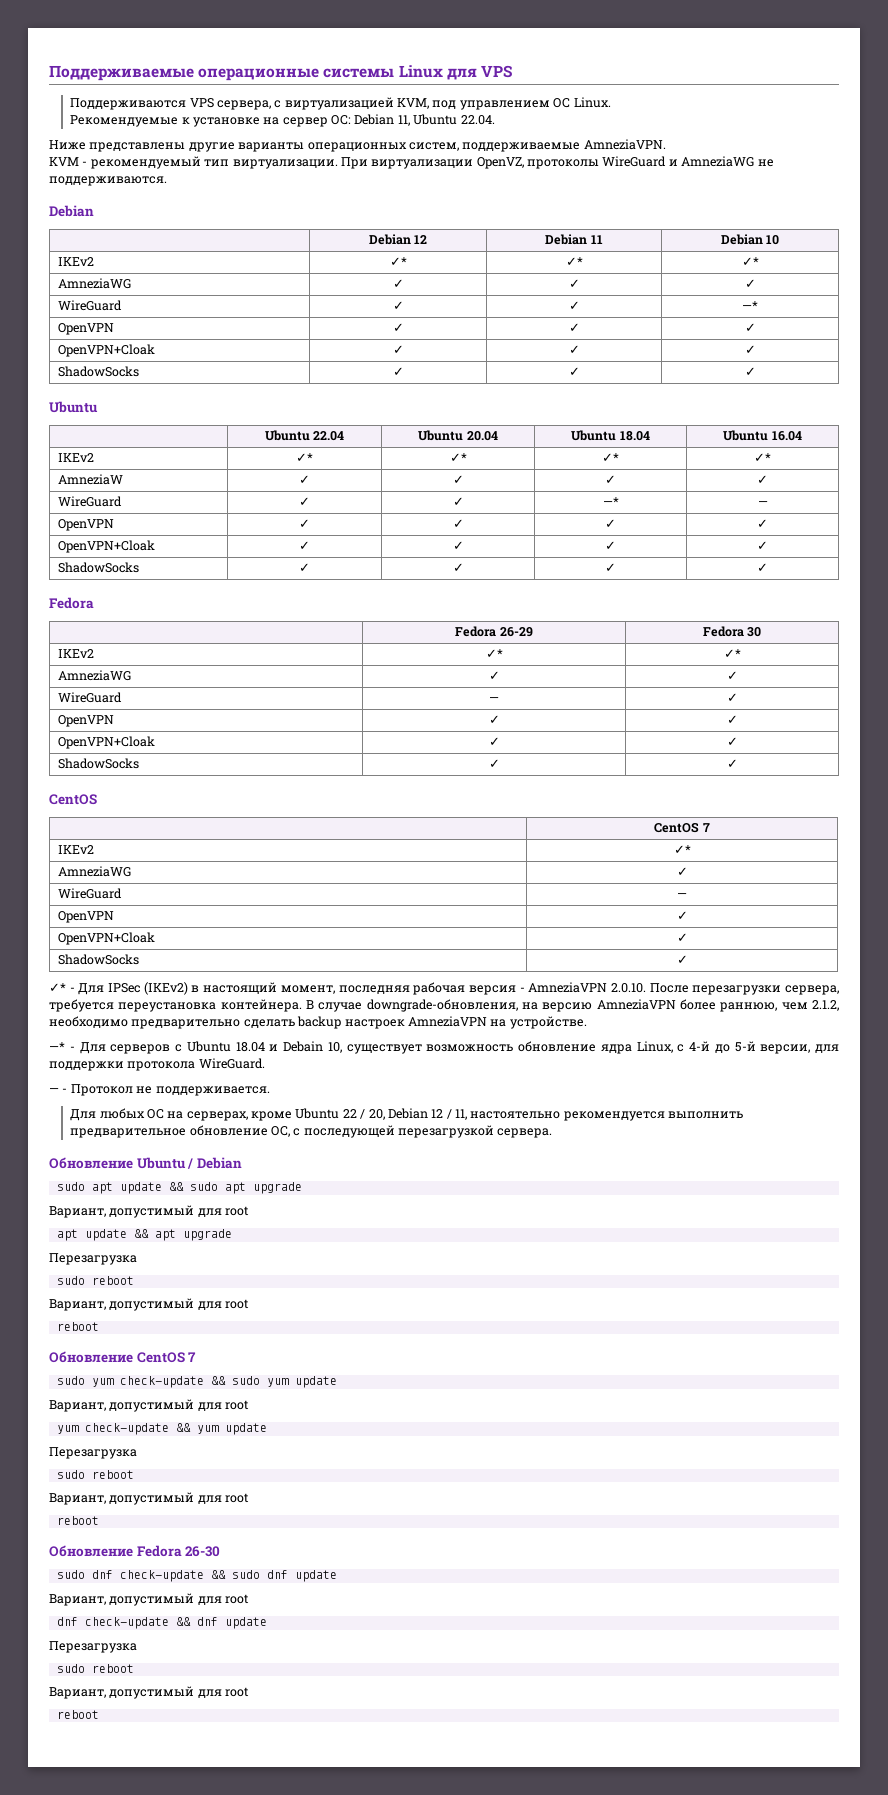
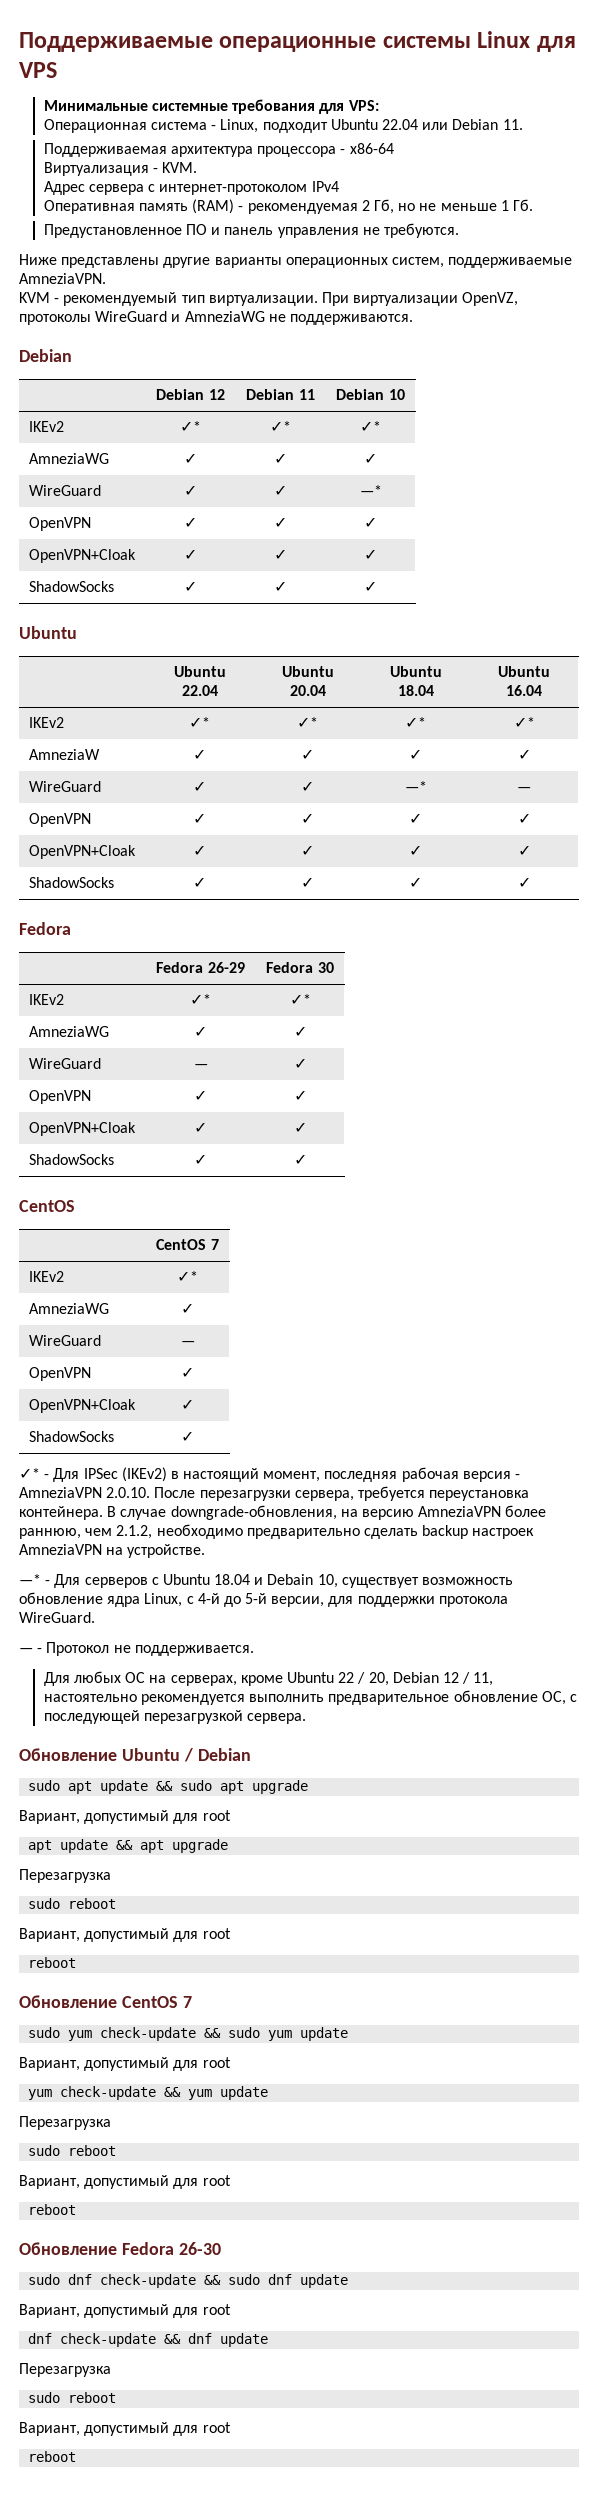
[70,97,611,110] [70,114,495,127] Поддерживаются VPS сервера, с виртуализацией KVM, под управлением ОС Linux. // Рекомендуемые к установке на сервер ОС: Debian 11, Ubuntu 22.04. -> [43,99,379,114] [43,119,523,133] [43,143,394,157] [43,162,198,176] [43,181,339,195] [43,199,533,214] [43,223,460,238] Минимальные системные требования для VPS: // Операционная система - Linux, подходит Ubuntu 22.04 или Debian 11. // Поддерживаемая архитектура процессора - x86-64 // Виртуализация - KVM. // Адрес сервера c интернет-протоколом IPv4 // Оперативная память (RAM) - рекомендуемая 2 Гб, но не меньше 1 Гб. // Предустановленное ПО и панель управления не требуются.

